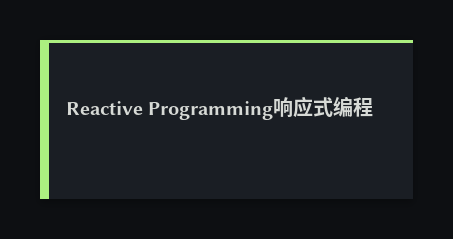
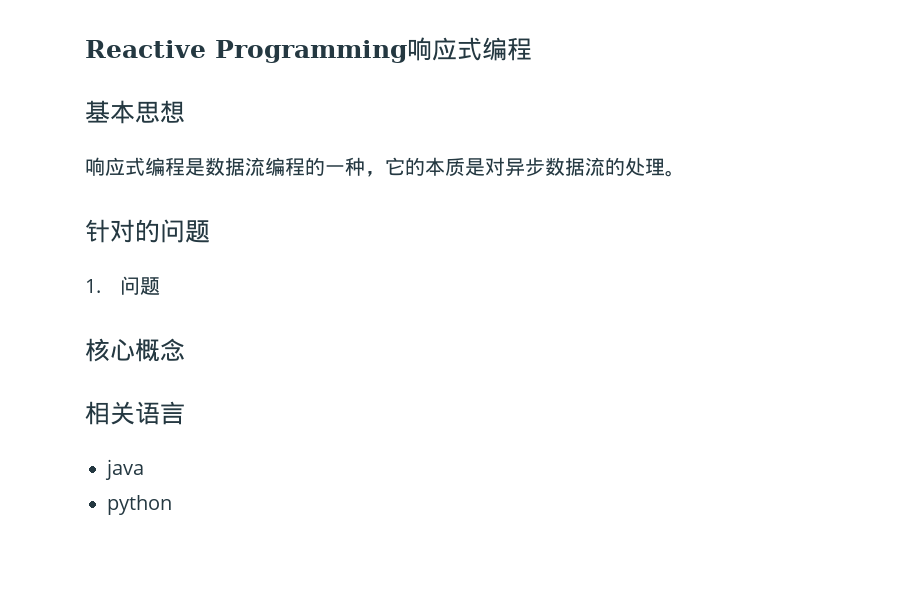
(374, 107) none -> [85,100,185,124] [85,157,685,177] [85,219,210,243] [85,276,161,295] [85,338,185,362] [85,401,185,425] [105,459,144,480] [107,495,172,515] // 基本思想 // 响应式编程是数据流编程的一种，它的本质是对异步数据流的处理。 // 针对的问题 // 1.问题 // 核心概念 // 相关语言 // java // python

